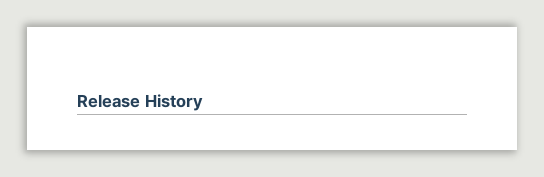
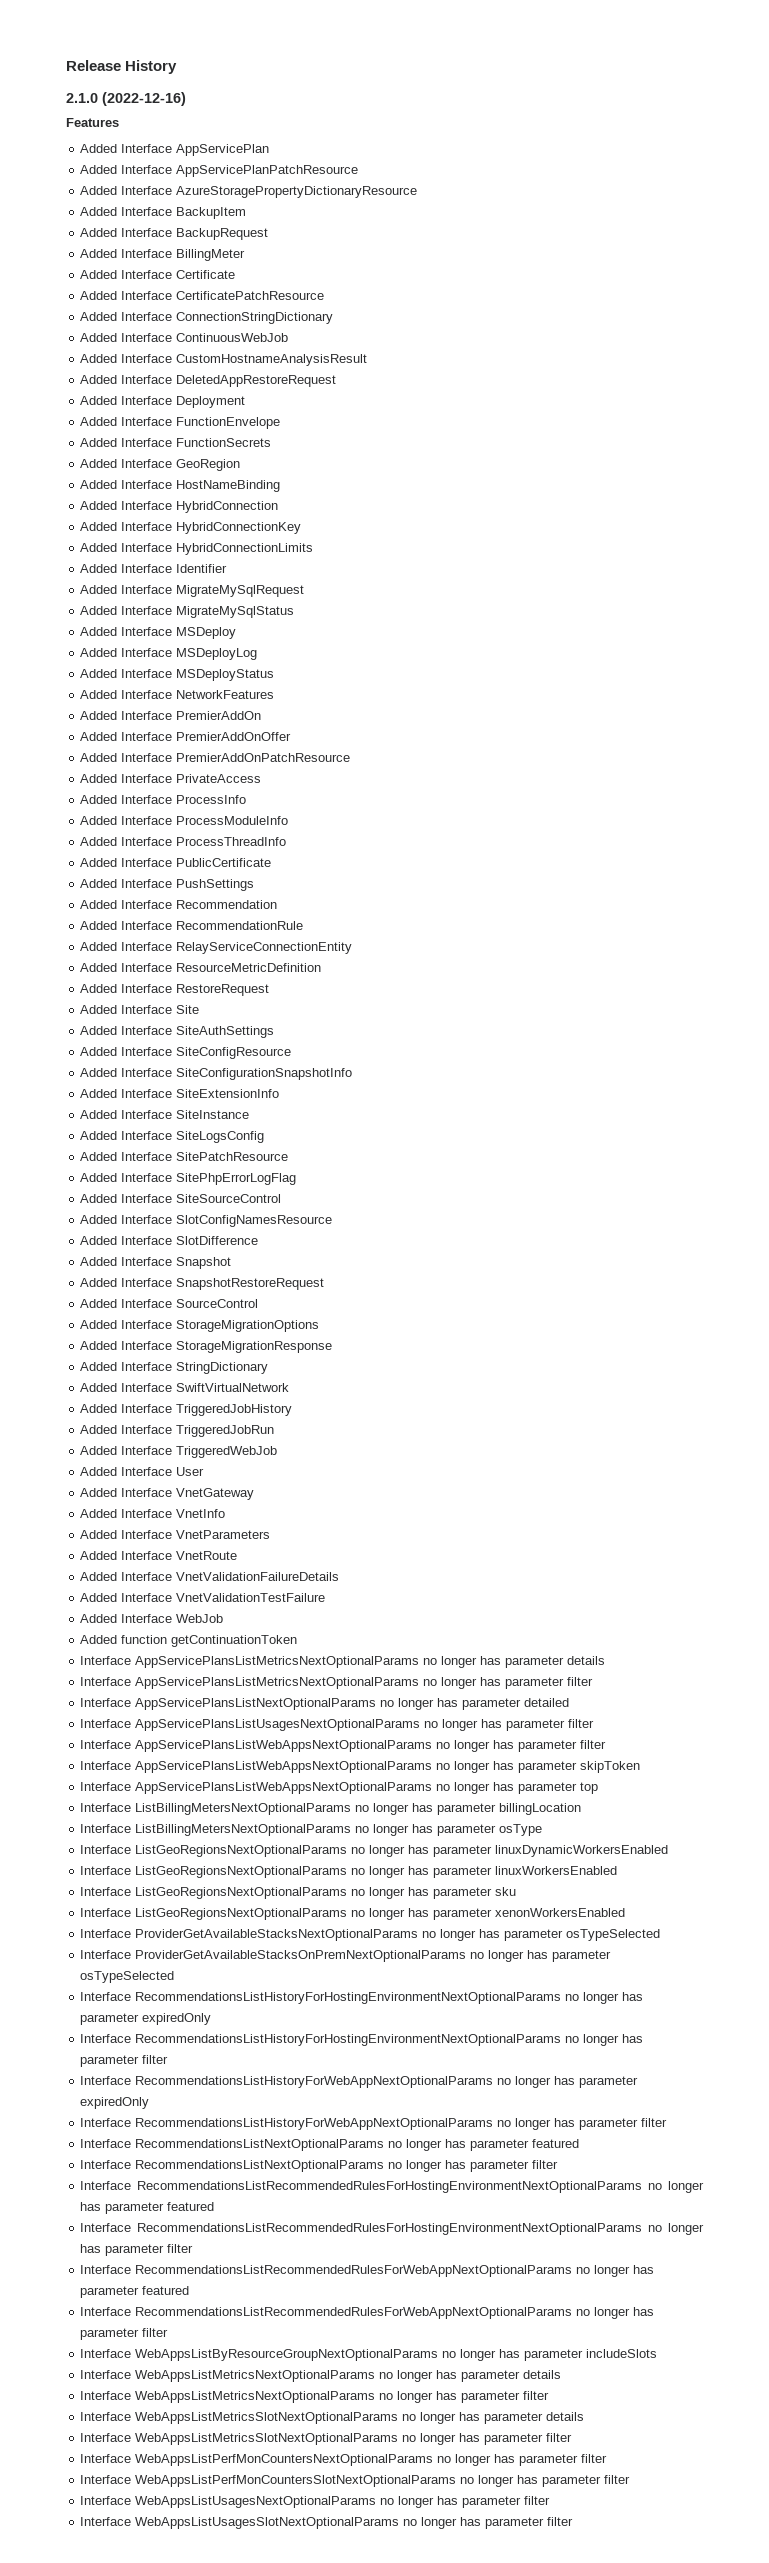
(203, 102) none -> [66,92,186,106] [66,118,119,127] [80,144,270,156] [80,165,359,177] [80,186,418,198] [80,207,247,219] [80,228,269,240] [80,249,246,261] [80,270,236,279] [80,291,325,300] [80,312,334,324] [80,333,289,342] [80,354,368,366] [80,375,337,387] [80,396,246,408] [80,417,281,429] [80,438,272,447] [80,459,241,471] [80,480,281,492] [80,501,279,513] [80,522,302,534] [80,543,314,555] [80,564,228,573] [80,585,305,597] [80,606,295,618] [80,627,237,639] [80,648,258,660] [80,669,275,681] [80,690,275,699] [80,711,262,720] [80,732,292,741] [80,753,351,762] [80,774,262,783] [80,795,247,804] [80,816,289,825] [80,837,287,846] [80,858,272,867] [80,879,255,891] [80,900,278,909] [80,921,304,930] [80,942,353,954] [80,963,322,972] [80,984,270,996] [80,1005,200,1014] [80,1026,275,1038] [80,1047,292,1059] [80,1068,353,1080] [80,1089,280,1098] [80,1110,250,1119] [80,1131,265,1143] [80,1152,289,1161] [80,1173,297,1185] [80,1194,282,1203] [80,1215,333,1227] [80,1236,259,1245] [80,1257,232,1269] [80,1278,325,1290] [80,1299,259,1308] [80,1320,320,1332] [80,1341,333,1353] [80,1362,269,1374] [80,1383,290,1392] [80,1404,293,1416] [80,1425,275,1437] [80,1446,278,1458] [80,1467,205,1476] [80,1488,255,1500] [80,1509,226,1518] [80,1530,271,1539] [80,1551,238,1560] [80,1572,340,1581] [80,1593,326,1602] [80,1614,224,1623] [80,1635,298,1647] [80,1656,606,1668] [80,1677,594,1689] [80,1698,570,1710] [80,1719,595,1731] [80,1740,607,1752] [80,1761,641,1773] [80,1782,599,1794] [80,1803,582,1815] [80,1824,543,1836] [80,1845,669,1857] [80,1866,618,1878] [80,1887,517,1899] [80,1908,626,1920] [80,1929,661,1941] [80,1950,612,1962] [80,1971,175,1983] [80,1992,644,2004] [80,2013,212,2025] [80,2034,644,2046] [80,2055,169,2067] [80,2076,639,2088] [80,2097,150,2109] [80,2118,668,2130] [80,2139,580,2151] [80,2160,559,2172] [80,2181,704,2193] [80,2202,215,2214] [80,2223,704,2235] [80,2244,194,2256] [80,2265,655,2277] [80,2286,190,2298] [80,2307,655,2319] [80,2328,169,2340] [80,2349,658,2361] [80,2370,562,2382] [80,2391,550,2403] [80,2412,585,2424] [80,2433,573,2445] [80,2454,608,2466] [80,2475,631,2487] [80,2496,551,2508] [80,2517,574,2529] // 2.1.0 (2022-12-16) // Features // Added Interface AppServicePlan // Added Interface AppServicePlanPatchResource // Added Interface AzureStoragePropertyDictionaryResource // Added Interface BackupItem // Added Interface BackupRequest // Added Interface BillingMeter // Added Interface Certificate // Added Interface CertificatePatchResource // Added Interface ConnectionStringDictionary // Added Interface ContinuousWebJob // Added Interface CustomHostnameAnalysisResult // Added Interface DeletedAppRestoreRequest // Added Interface Deployment // Added Interface FunctionEnvelope // Added Interface FunctionSecrets // Added Interface GeoRegion // Added Interface HostNameBinding // Added Interface HybridConnection // Added Interface HybridConnectionKey // Added Interface HybridConnectionLimits // Added Interface Identifier // Added Interface MigrateMySqlRequest // Added Interface MigrateMySqlStatus // Added Interface MSDeploy // Added Interface MSDeployLog // Added Interface MSDeployStatus // Added Interface NetworkFeatures // Added Interface PremierAddOn // Added Interface PremierAddOnOffer // Added Interface PremierAddOnPatchResource // Added Interface PrivateAccess // Added Interface ProcessInfo // Added Interface ProcessModuleInfo // Added Interface ProcessThreadInfo // Added Interface PublicCertificate // Added Interface PushSettings // Added Interface Recommendation // Added Interface RecommendationRule // Added Interface RelayServiceConnectionEntity // Added Interface ResourceMetricDefinition // Added Interface RestoreRequest // Added Interface Site // Added Interface SiteAuthSettings // Added Interface SiteConfigResource // Added Interface SiteConfigurationSnapshotInfo // Added Interface SiteExtensionInfo // Added Interface SiteInstance // Added Interface SiteLogsConfig // Added Interface SitePatchResource // Added Interface SitePhpErrorLogFlag // Added Interface SiteSourceControl // Added Interface SlotConfigNamesResource // Added Interface SlotDifference // Added Interface Snapshot // Added Interface SnapshotRestoreRequest // Added Interface SourceControl // Added Interface StorageMigrationOptions // Added Interface StorageMigrationResponse // Added Interface StringDictionary // Added Interface SwiftVirtualNetwork // Added Interface TriggeredJobHistory // Added Interface TriggeredJobRun // Added Interface TriggeredWebJob // Added Interface User // Added Interface VnetGateway // Added Interface VnetInfo // Added Interface VnetParameters // Added Interface VnetRoute // Added Interface VnetValidationFailureDetails // Added Interface VnetValidationTestFailure // Added Interface WebJob // Added function getContinuationToken // Interface AppServicePlansListMetricsNextOptionalParams no longer has parameter details // Interface AppServicePlansListMetricsNextOptionalParams no longer has parameter filter // Interface AppServicePlansListNextOptionalParams no longer has parameter detailed // Interface AppServicePlansListUsagesNextOptionalParams no longer has parameter filter // Interface AppServicePlansListWebAppsNextOptionalParams no longer has parameter filter // Interface AppServicePlansListWebAppsNextOptionalParams no longer has parameter skipToken // Interface AppServicePlansListWebAppsNextOptionalParams no longer has parameter top // Interface ListBillingMetersNextOptionalParams no longer has parameter billingLocation // Interface ListBillingMetersNextOptionalParams no longer has parameter osType // Interface ListGeoRegionsNextOptionalParams no longer has parameter linuxDynamicWorkersEnabled // Interface ListGeoRegionsNextOptionalParams no longer has parameter linuxWorkersEnabled // Interface ListGeoRegionsNextOptionalParams no longer has parameter sku // Interface ListGeoRegionsNextOptionalParams no longer has parameter xenonWorkersEnabled // Interface ProviderGetAvailableStacksNextOptionalParams no longer has parameter osTypeSelected // Interface ProviderGetAvailableStacksOnPremNextOptionalParams no longer has parameter osTypeSelected // Interface RecommendationsListHistoryForHostingEnvironmentNextOptionalParams no longer has parameter expiredOnly // Interface RecommendationsListHistoryForHostingEnvironmentNextOptionalParams no longer has parameter filter // Interface RecommendationsListHistoryForWebAppNextOptionalParams no longer has parameter expiredOnly // Interface RecommendationsListHistoryForWebAppNextOptionalParams no longer has parameter filter // Interface RecommendationsListNextOptionalParams no longer has parameter featured // Interface RecommendationsListNextOptionalParams no longer has parameter filter // Interface RecommendationsListRecommendedRulesForHostingEnvironmentNextOptionalParams no longer has parameter featured // Interface RecommendationsListRecommendedRulesForHostingEnvironmentNextOptionalParams no longer has parameter filter // Interface RecommendationsListRecommendedRulesForWebAppNextOptionalParams no longer has parameter featured // Interface RecommendationsListRecommendedRulesForWebAppNextOptionalParams no longer has parameter filter // Interface WebAppsListByResourceGroupNextOptionalParams no longer has parameter includeSlots // Interface WebAppsListMetricsNextOptionalParams no longer has parameter details // Interface WebAppsListMetricsNextOptionalParams no longer has parameter filter // Interface WebAppsListMetricsSlotNextOptionalParams no longer has parameter details // Interface WebAppsListMetricsSlotNextOptionalParams no longer has parameter filter // Interface WebAppsListPerfMonCountersNextOptionalParams no longer has parameter filter // Interface WebAppsListPerfMonCountersSlotNextOptionalParams no longer has parameter filter // Interface WebAppsListUsagesNextOptionalParams no longer has parameter filter // Interface WebAppsListUsagesSlotNextOptionalParams no longer has parameter filter

